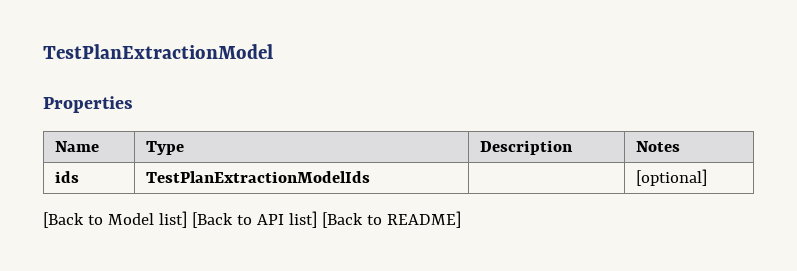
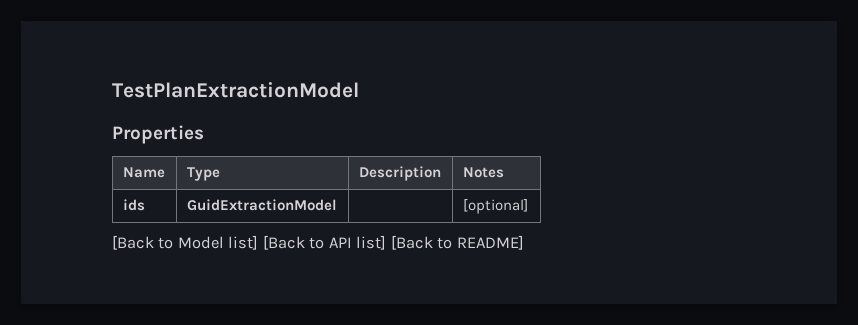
[145,171,370,183] TestPlanExtractionModelIds -> [186,199,337,211] GuidExtractionModel

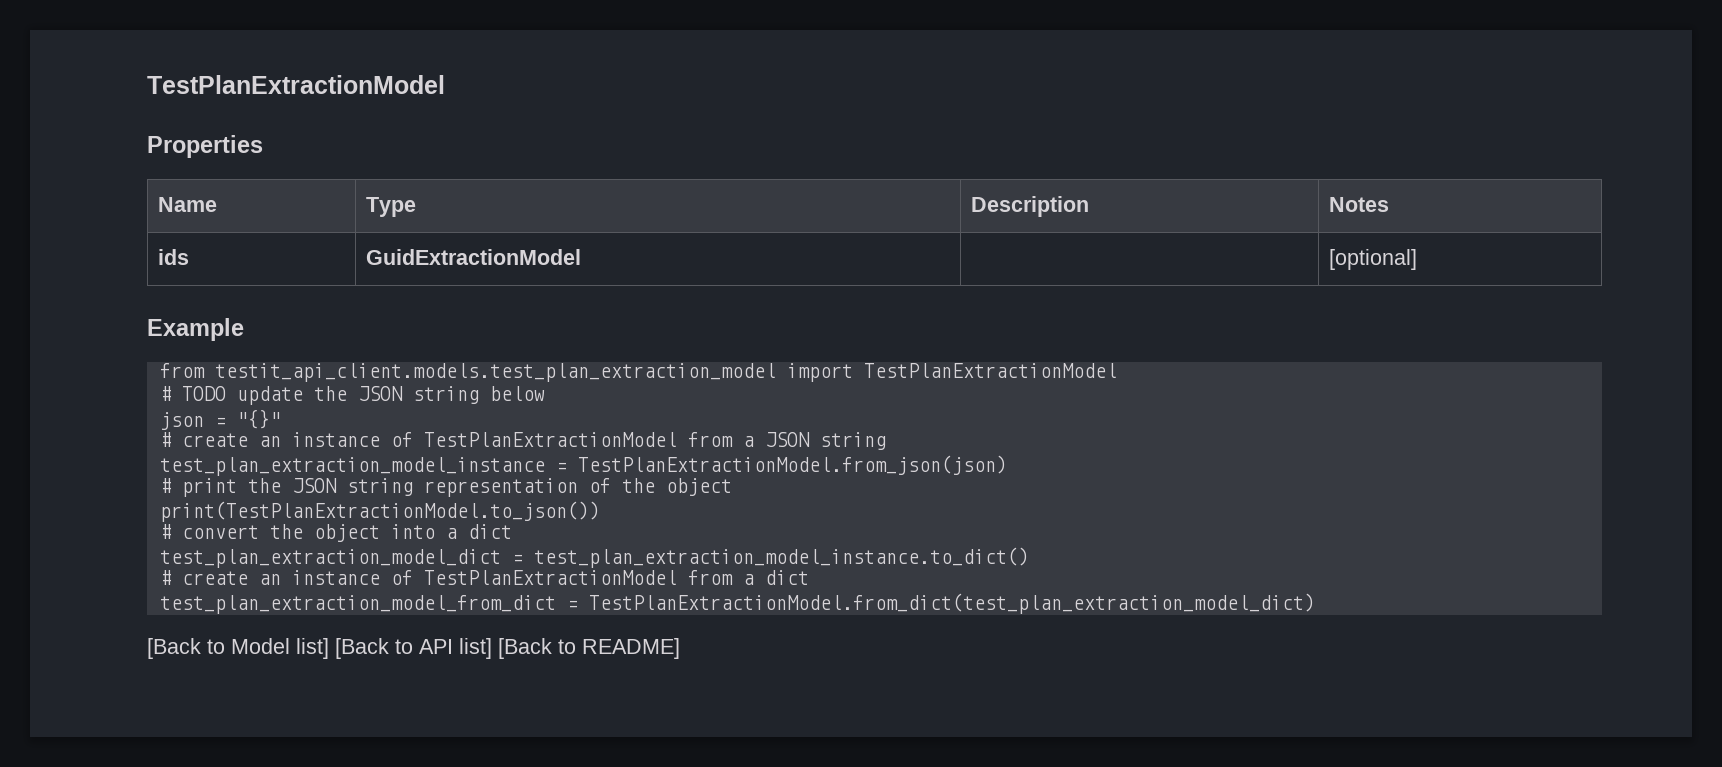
(528, 206) none -> [147,318,244,341] [159,363,1117,382] [159,386,545,405] [159,409,281,430] [159,432,886,450] [159,455,1007,476] [159,478,732,497] [159,501,600,522] [159,524,512,542] [159,547,1029,568] [159,570,809,585] [159,593,1315,614] // Example // from testit_api_client.models.test_plan_extraction_model import TestPlanExtractionModel // # TODO update the JSON string below // json = "{}" // # create an instance of TestPlanExtractionModel from a JSON string // test_plan_extraction_model_instance = TestPlanExtractionModel.from_json(json) // # print the JSON string representation of the object // print(TestPlanExtractionModel.to_json()) // # convert the object into a dict // test_plan_extraction_model_dict = test_plan_extraction_model_instance.to_dict() // # create an instance of TestPlanExtractionModel from a dict // test_plan_extraction_model_from_dict = TestPlanExtractionModel.from_dict(test_plan_extraction_model_dict)

